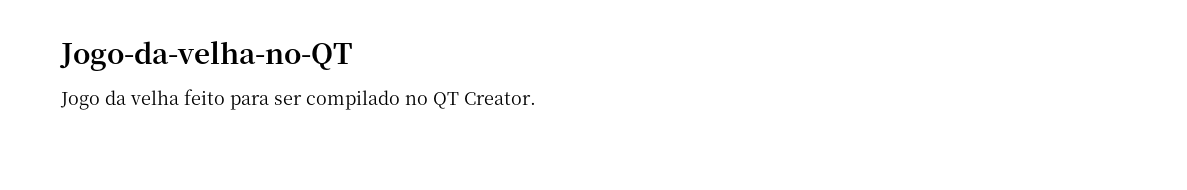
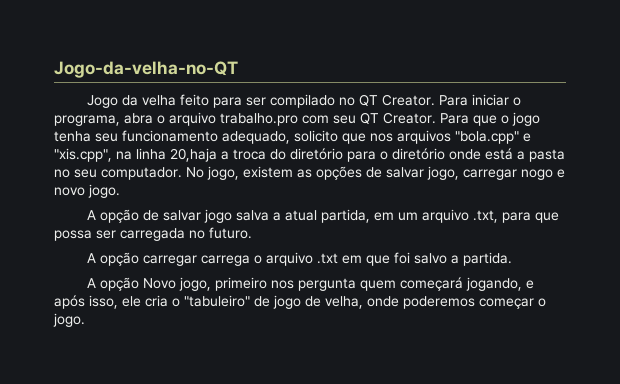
(536, 98) none -> [439,94,522,106] [54,112,540,126] [54,130,531,144] [54,148,565,162] [54,166,565,180] [54,184,120,198] [87,209,560,223] [54,227,252,241] [87,252,513,266] [87,277,535,291] [54,295,546,309] [53,313,85,327] Para iniciar o programa, abra o arquivo trabalho.pro com seu QT Creator. Para que o jogo tenha seu funcionamento adequado, solicito que nos arquivos "bola.cpp" e "xis.cpp", na linha 20,haja a troca do diretório para o diretório onde está a pasta no seu computador. No jogo, existem as opções de salvar jogo, carregar nogo e novo jogo. // A opção de salvar jogo salva a atual partida, em um arquivo .txt, para que possa ser carregada no futuro. // A opção carregar carrega o arquivo .txt em que foi salvo a partida. // A opção Novo jogo, primeiro nos pergunta quem começará jogando, e após isso, ele cria o "tabuleiro" de jogo de velha, onde poderemos começar o jogo.

